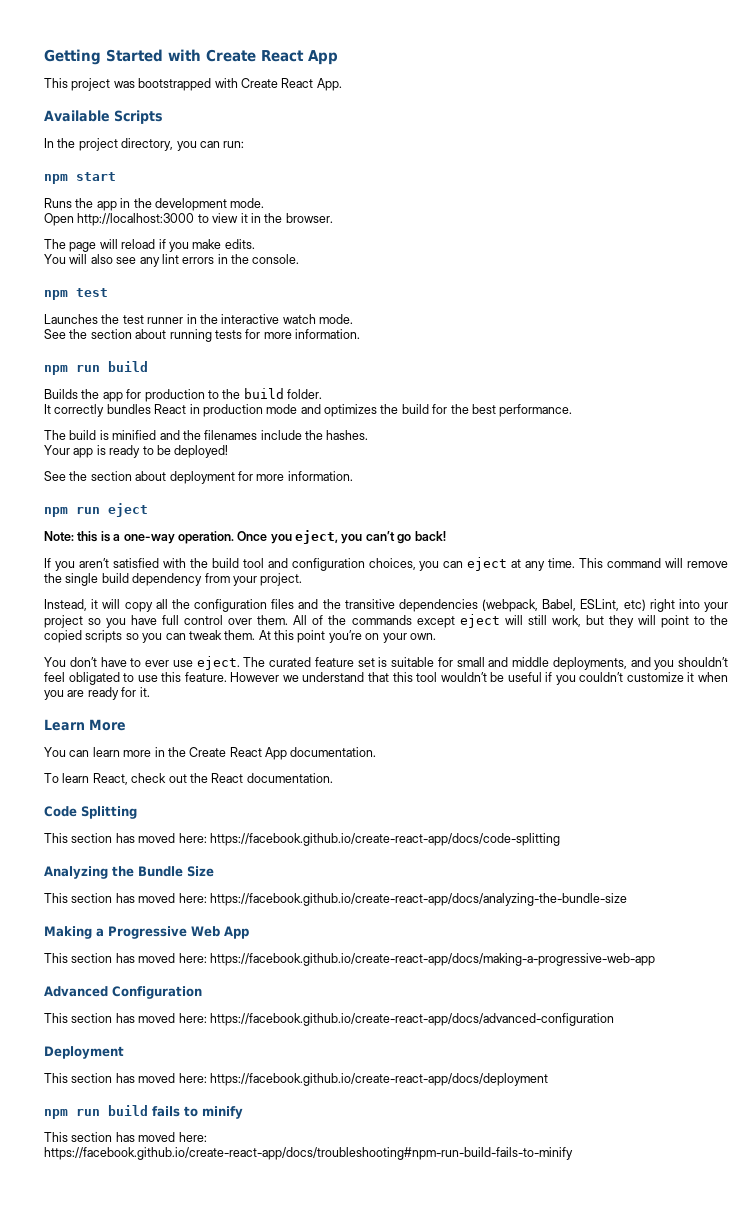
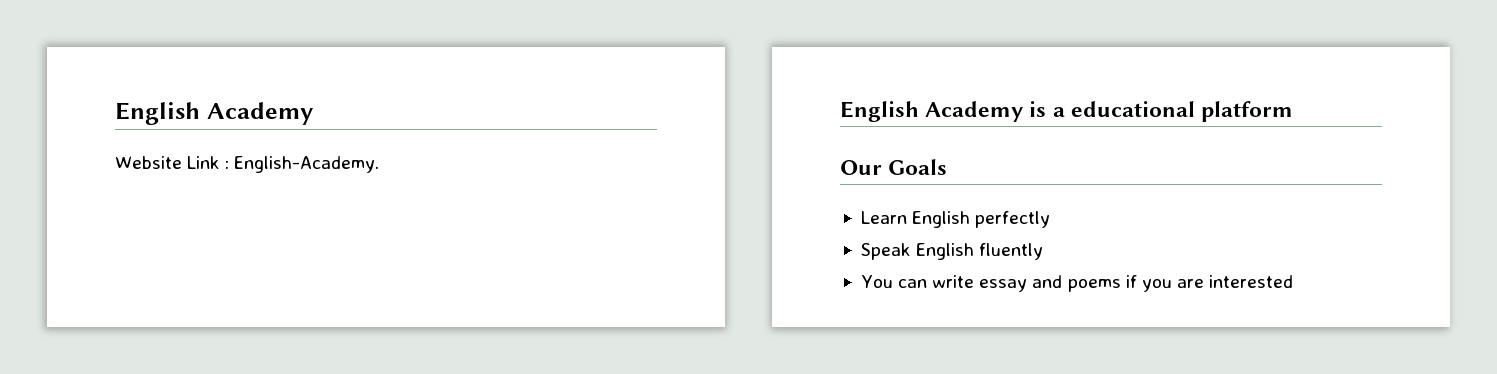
[44,49,338,65] [44,78,342,91] [44,110,163,124] [44,138,245,151] [44,172,116,184] [44,198,265,211] [44,213,333,226] [44,239,255,252] [44,254,300,267] [44,288,108,300] [44,314,353,324] [44,329,360,342] [44,361,148,375] [44,388,322,402] [44,404,573,417] [44,430,369,440] [44,445,229,458] [44,471,353,484] [44,503,148,517] [44,530,446,544] [44,557,728,571] [44,573,303,586] [44,599,728,612] [44,614,728,628] [44,630,436,643] [44,656,728,670] [44,672,728,685] [44,687,150,700] [44,719,126,731] [44,747,377,760] [44,773,333,785] [44,806,137,819] [44,833,560,846] [44,866,214,879] [44,893,627,906] [44,926,249,939] [44,953,655,966] [44,986,202,999] [44,1013,614,1026] [44,1046,124,1059] [44,1073,548,1086] [44,1105,243,1119] [44,1132,207,1142] [44,1147,573,1160] Getting Started with Create React App // This project was bootstrapped with Create React App. // Available Scripts // In the project directory, you can run: // npm start // Runs the app in the development mode. // Open http://localhost:3000 to view it in the browser. // The page will reload if you make edits. // You will also see any lint errors in the console. // npm test // Launches the test runner in the interactive watch mode. // See the section about running tests for more information. // npm run build // Builds the app for production to the build folder. // It correctly bundles React in production mode and optimizes the build for the best performance. // The build is minified and the filenames include the hashes. // Your app is ready to be deployed! // See the section about deployment for more information. // npm run eject // Note: this is a one-way operation. Once you eject, you can’t go back! // If you aren’t satisfied with the build tool and configuration choices, you can eject at any time. This command will remove the single build dependency from your project. // Instead, it will copy all the configuration files and the transitive dependencies (webpack, Babel, ESLint, etc) right into your project so you have full control over them. All of the commands except eject will still work, but they will point to the copied scripts so you can tweak them. At this point you’re on your own. // You don’t have to ever use eject. The curated feature set is suitable for small and middle deployments, and you shouldn’t feel obligated to use this feature. However we understand that this tool wouldn’t be useful if you couldn’t customize it when you are ready for it. // Learn More // You can learn more in the Create React App documentation. // To learn React, check out the React documentation. // Code Splitting // This section has moved here: https://facebook.github.io/create-react-app/docs/code-splitting // Analyzing the Bundle Size // This section has moved here: https://facebook.github.io/create-react-app/docs/analyzing-the-bundle-size // Making a Progressive Web App // This section has moved here: https://facebook.github.io/create-react-app/docs/making-a-progressive-web-app // Advanced Configuration // This section has moved here: https://facebook.github.io/create-react-app/docs/advanced-configuration // Deployment // This section has moved here: https://facebook.github.io/create-react-app/docs/deployment // npm run build fails to minify // This section has moved here: https://facebook.github.io/create-react-app/docs/troubleshooting#npm-run-build-fails-to-minify -> [115,102,313,125] [115,156,380,173] [840,101,1294,122] [840,159,948,175] [860,211,1051,228] [860,243,1044,260] [860,275,1294,292] English Academy // Website Link : English-Academy. // English Academy is a educational platform // Our Goals // Learn English perfectly // Speak English fluently // You can write essay and poems if you are interested

